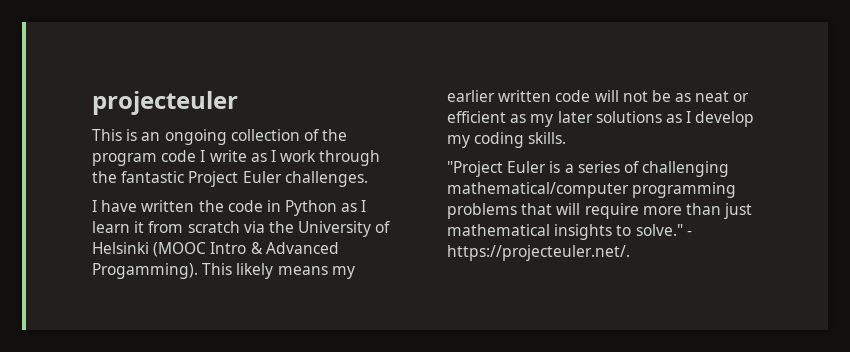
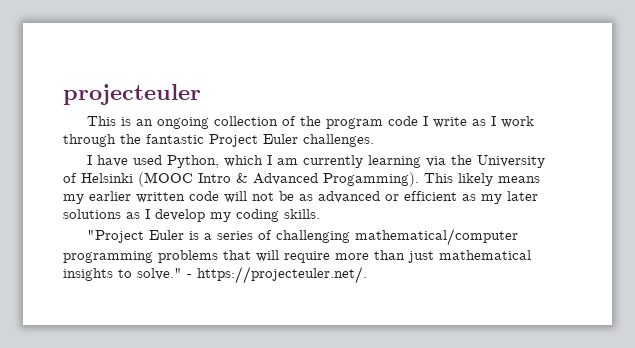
[141,200,367,216] [92,221,240,233] written the code in Python as I learn it from scratch -> [132,155,421,168] used Python, which I am currently learning
[695,91,730,102] neat -> [318,191,380,203] advanced

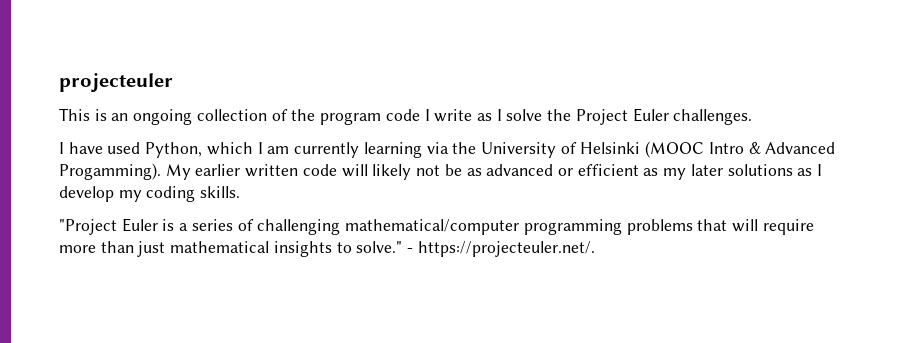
[500,116,534,128] [63,134,204,147] work through the fantastic -> [506,109,572,121] solve the
[424,173,540,186] [63,194,84,204] This likely means my -> [165,164,191,180] My
(247, 197) none -> [372,164,412,180] likely

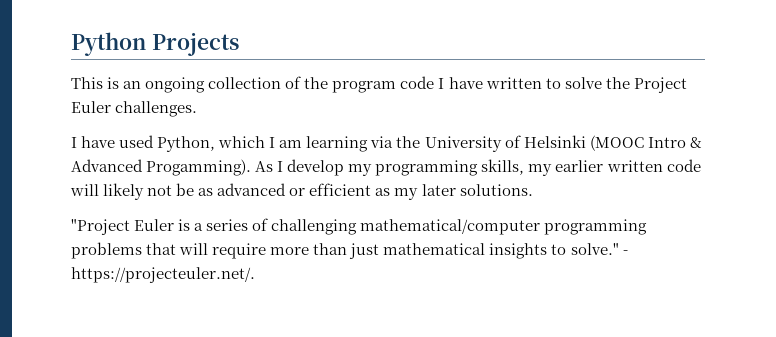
[59,73,173,92] projecteuler -> [71,32,239,56] Python Projects
[434,109,502,122] write as I -> [448,77,561,89] have written to
[294,142,360,158] currently -> (303, 144) none
[165,164,191,180] My -> [255,159,553,176] As I develop my programming skills, my
[727,164,823,176] [59,186,241,202] solutions as I develop my coding skills. -> [459,184,533,196] solutions.

